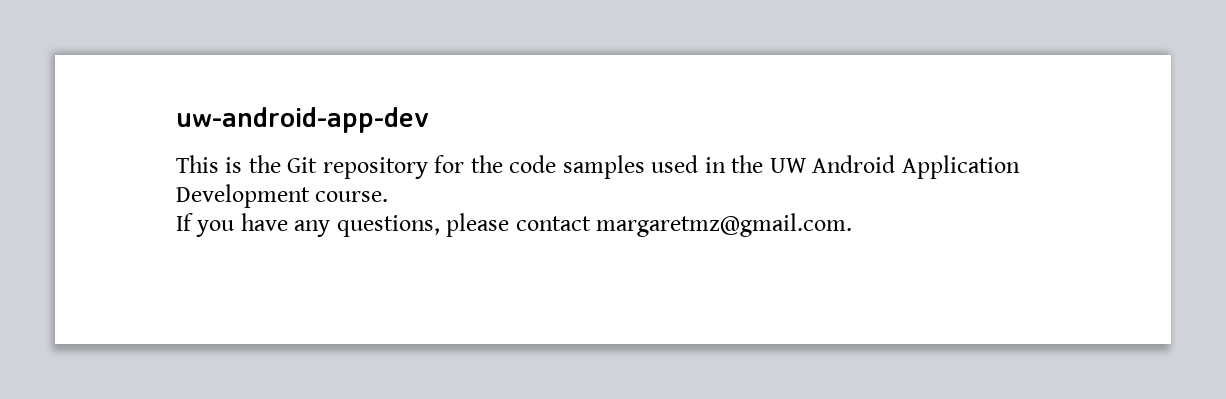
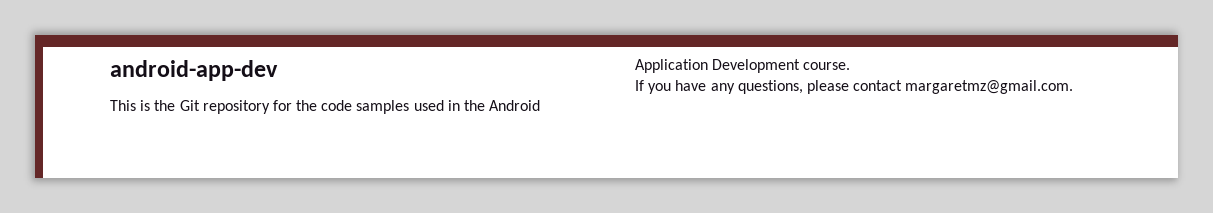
[176,107,429,133] uw-android-app-dev -> [110,60,278,81] android-app-dev
[769,158,807,173] UW -> (486, 105) none

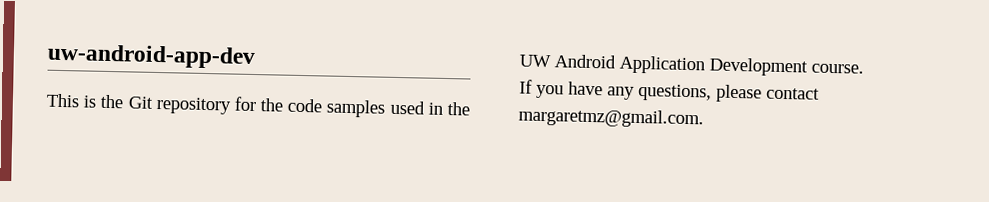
[110,60,278,81] android-app-dev -> [47,43,256,70] uw-android-app-dev
(486, 105) none -> [519,54,551,68] UW

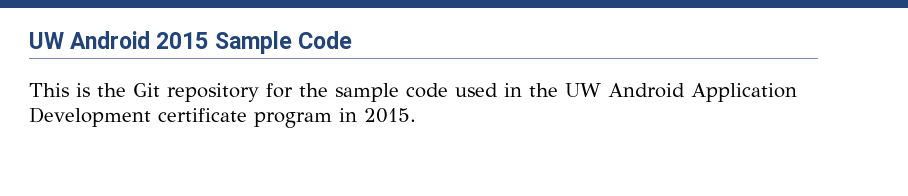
[47,43,256,70] uw-android-app-dev -> [29,31,352,54] UW Android 2015 Sample Code
[287,98,386,118] code samples -> [335,83,448,102] sample code
[811,63,864,74] [519,79,820,103] [518,107,704,129] course. // If you have any questions, please contact margaretmz@gmail.com. -> [158,108,416,128] certificate program in 2015.

